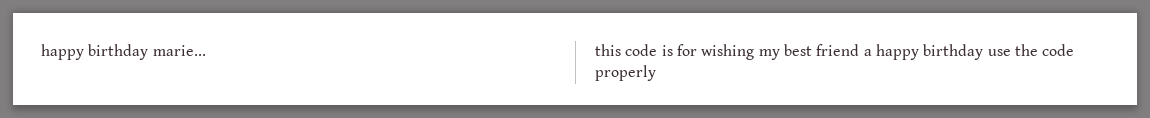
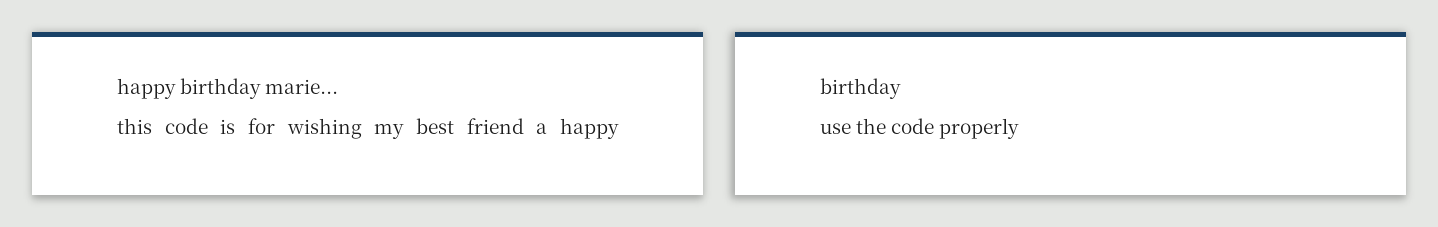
(984, 52) none -> (901, 88) //

